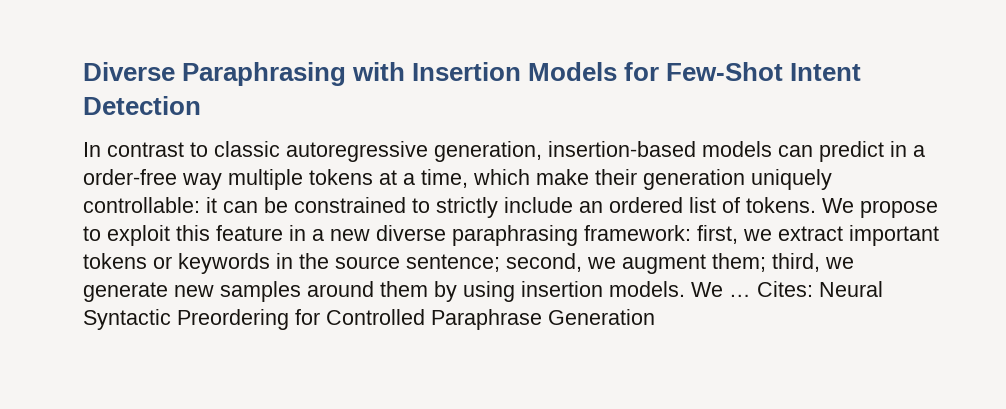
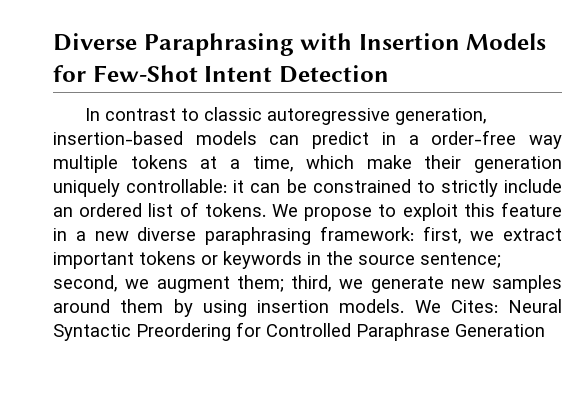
[729,294,751,297] … -> (441, 306) none

